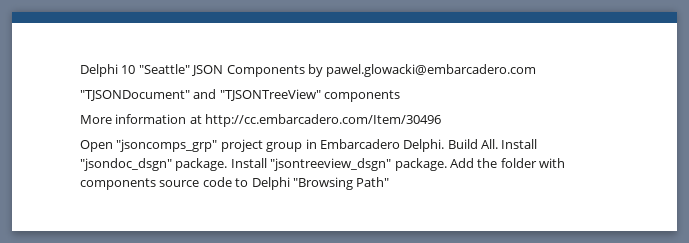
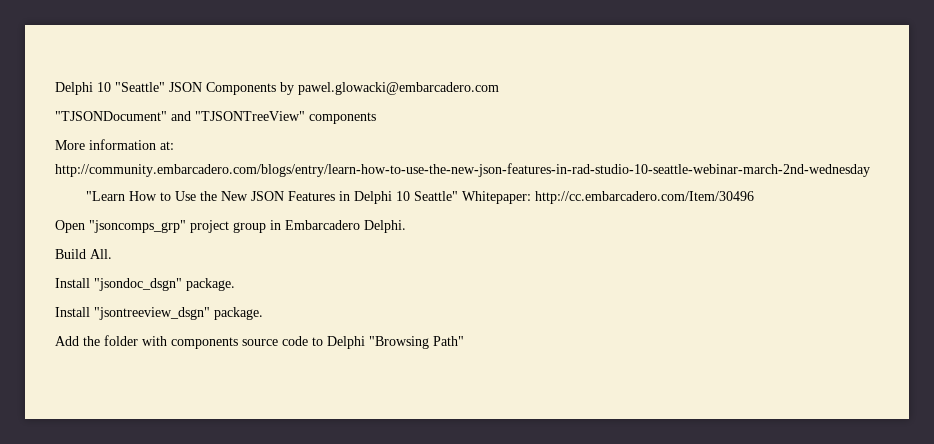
[189,115,202,124] at -> [160,141,174,150] [55,163,870,177] [85,191,531,204] at: http://community.embarcadero.com/blogs/entry/learn-how-to-use-the-new-json-features-in-rad-studio-10-seattle-webinar-march-2nd-wednesday // "Learn How to Use the New JSON Features in Delphi 10 Seattle" Whitepaper:
(445, 145) none -> (406, 226) //
(498, 144) none -> (112, 254) //
(228, 164) none -> (235, 284) //
(447, 164) none -> (263, 313) //

